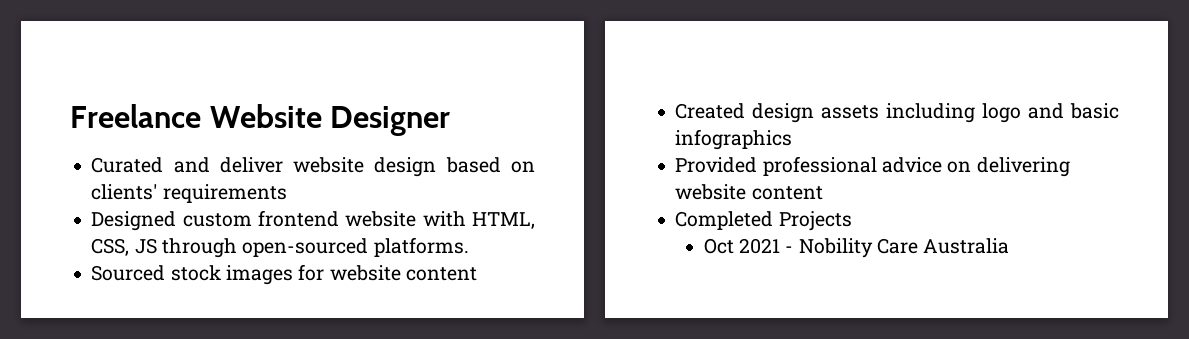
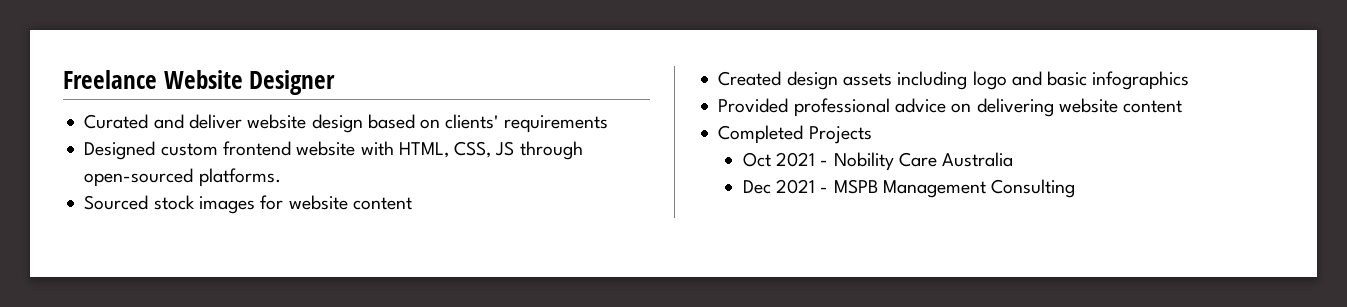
(1010, 246) none -> [742,179,1076,198] // Dec 2021 - MSPB Management Consulting

